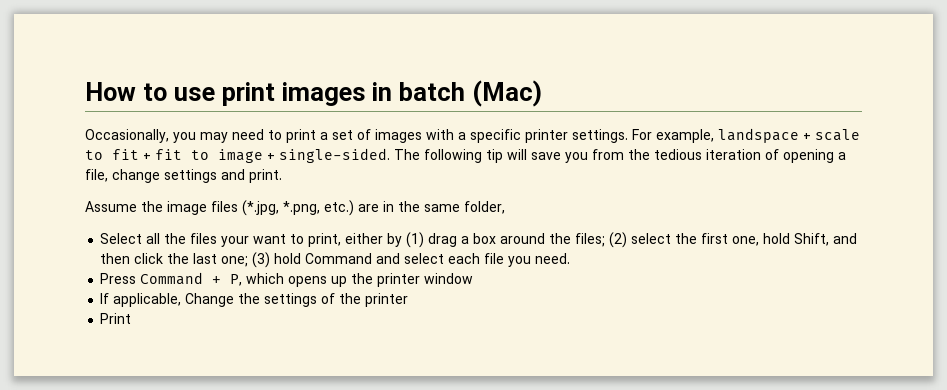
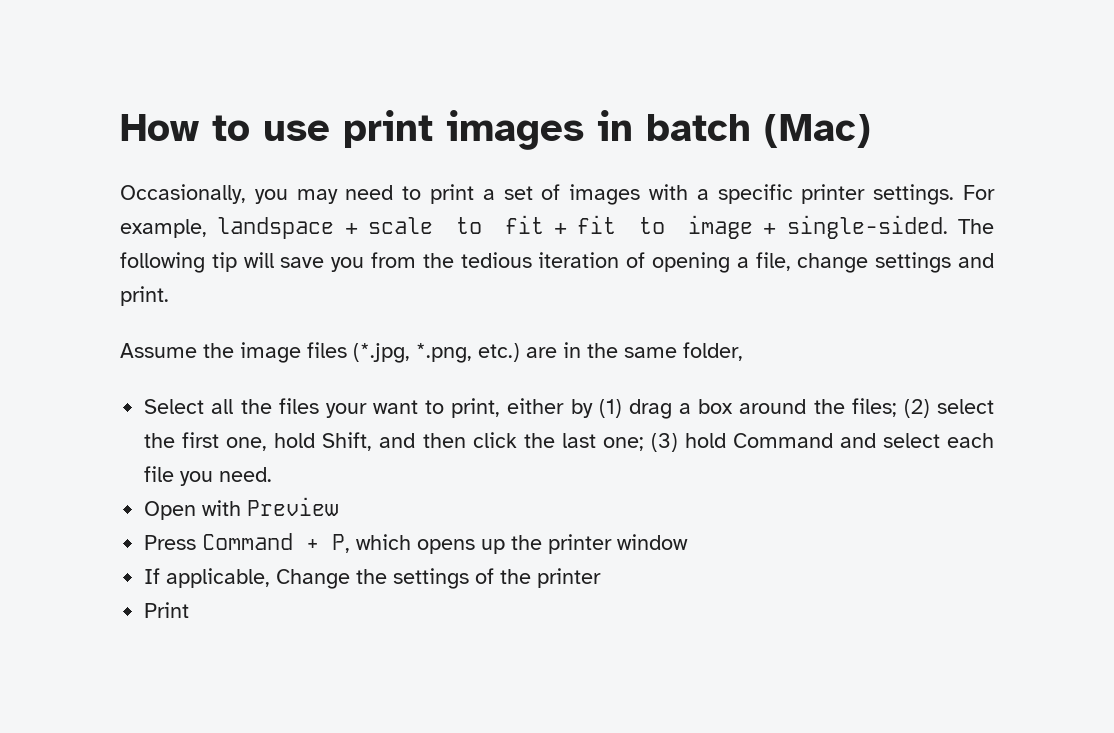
(571, 258) none -> [144,497,339,520] // Open with Preview

